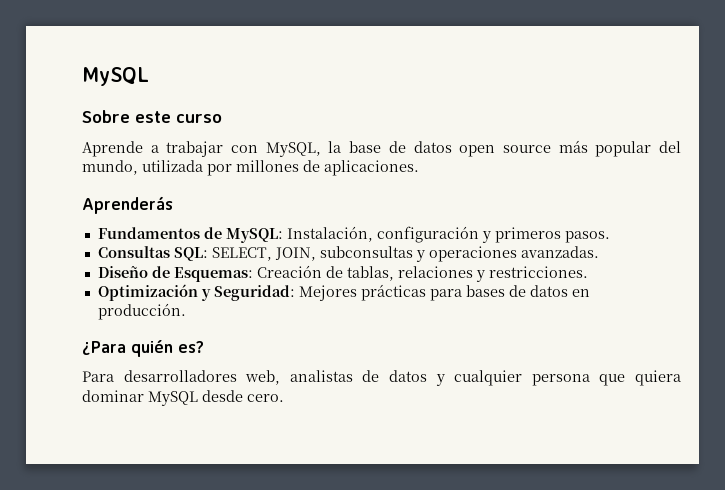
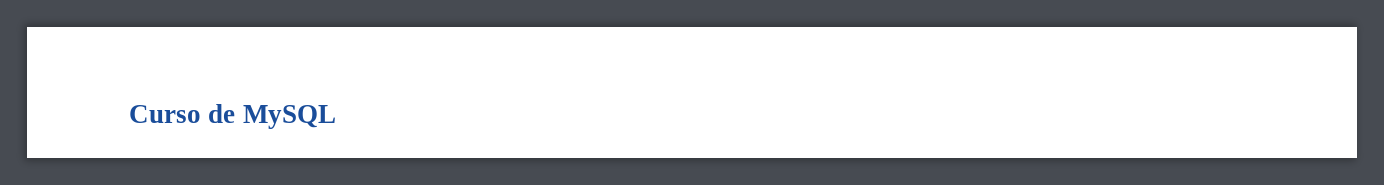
[82,67,149,86] [82,110,222,123] [82,140,681,157] [82,160,419,176] [82,196,173,214] [97,226,610,243] [97,246,599,262] [97,265,588,282] [97,284,590,301] [97,303,186,320] [82,340,204,357] [82,370,682,386] [82,390,284,406] MySQL // Sobre este curso // Aprende a trabajar con MySQL, la base de datos open source más popular del mundo, utilizada por millones de aplicaciones. // Aprenderás // Fundamentos de MySQL: Instalación, configuración y primeros pasos. // Consultas SQL: SELECT, JOIN, subconsultas y operaciones avanzadas. // Diseño de Esquemas: Creación de tablas, relaciones y restricciones. // Optimización y Seguridad: Mejores prácticas para bases de datos en producción. // ¿Para quién es? // Para desarrolladores web, analistas de datos y cualquier persona que quiera dominar MySQL desde cero. -> [129,104,336,129] Curso de MySQL

